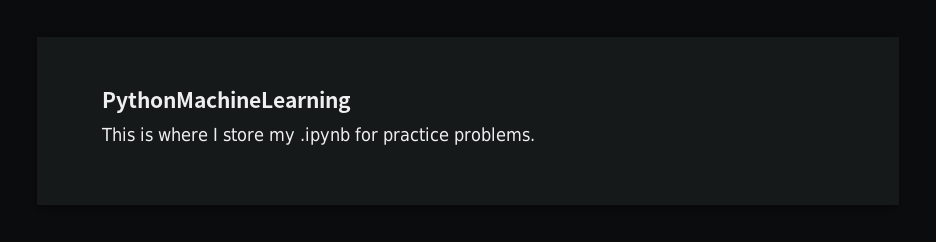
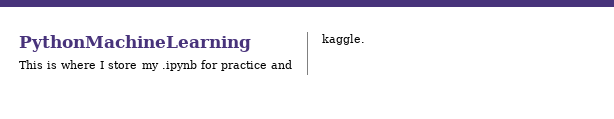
[454,127,535,145] problems. -> [271,60,292,69] [322,34,365,45] and kaggle.

